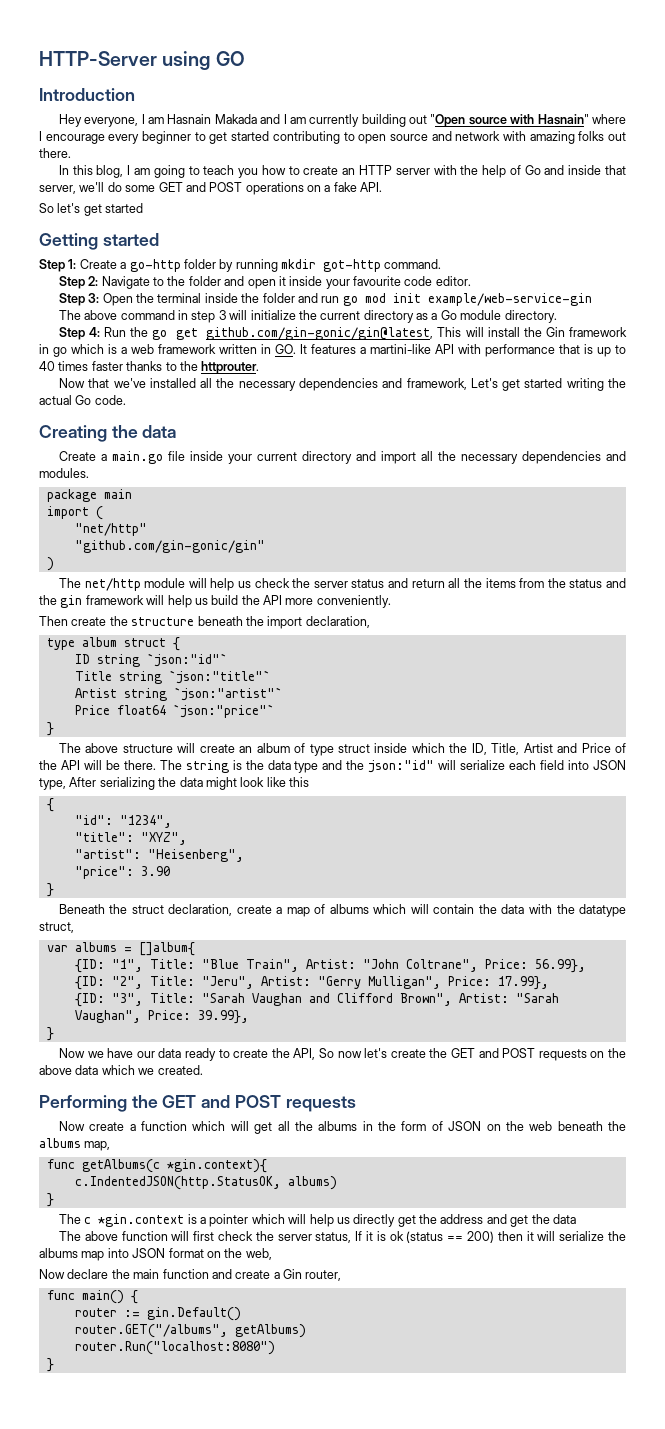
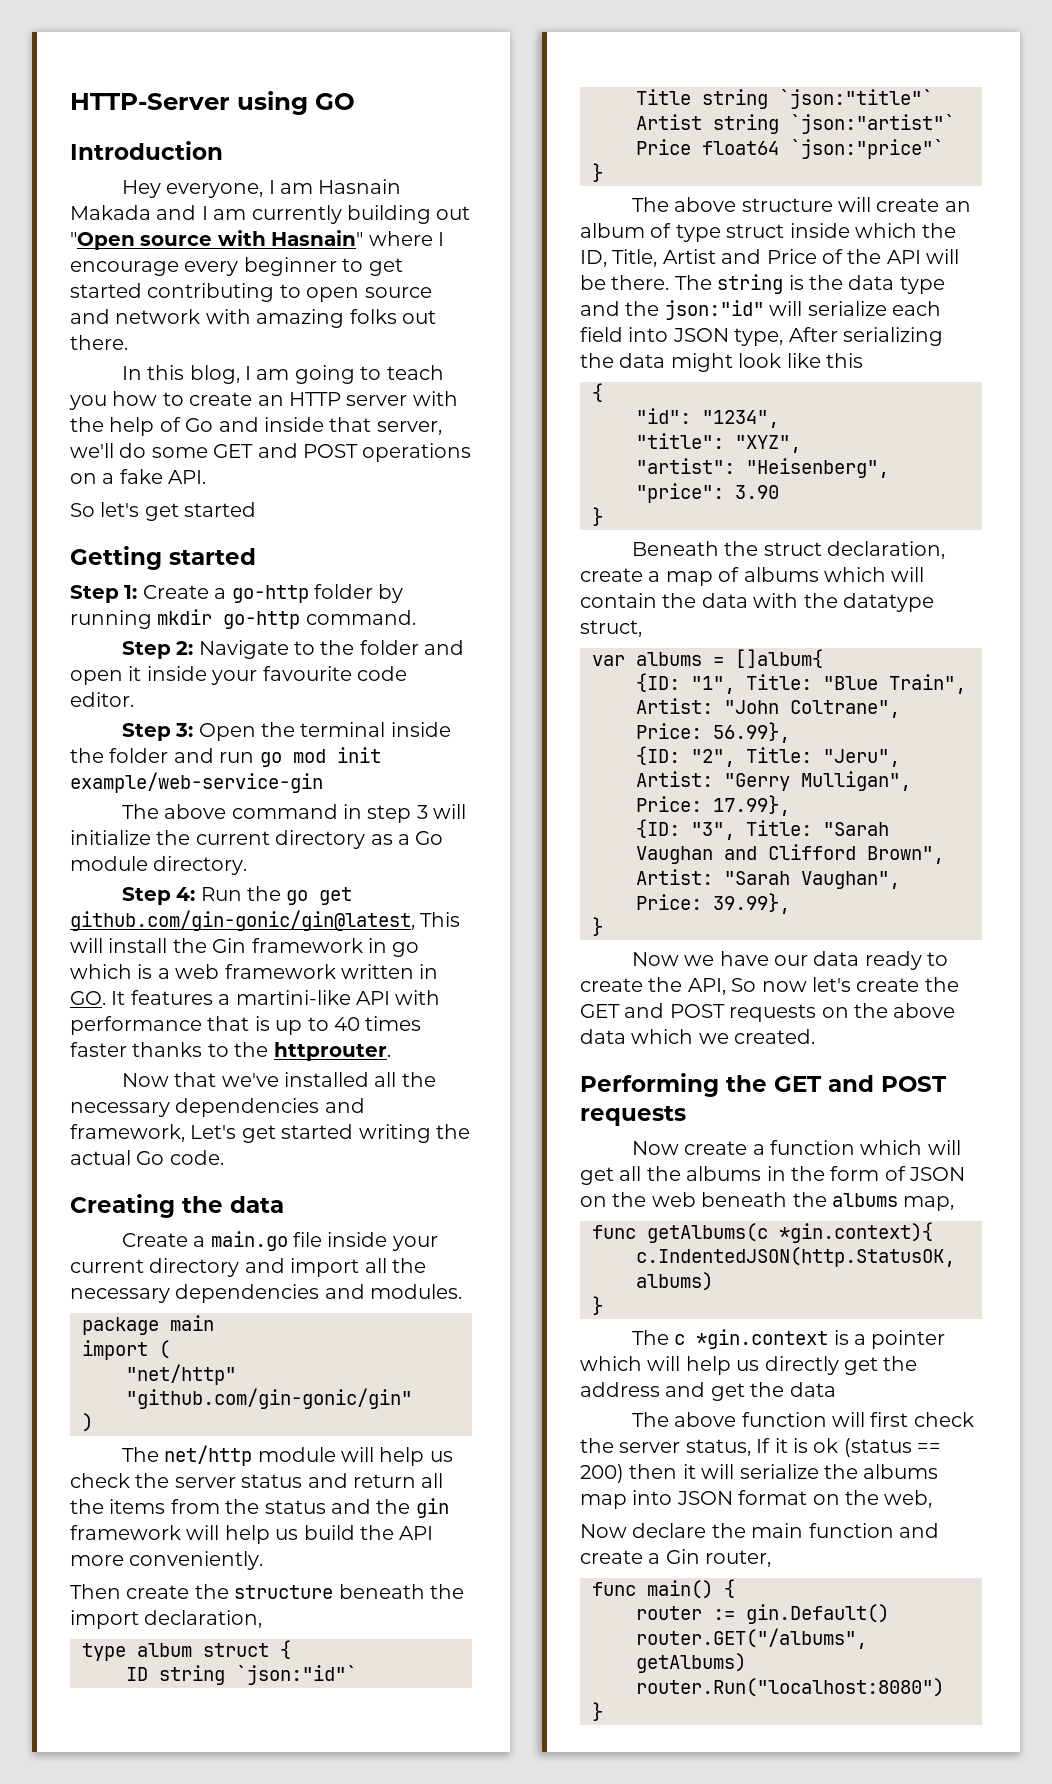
[323,259,381,272] got-http -> [223,611,301,629] go-http

